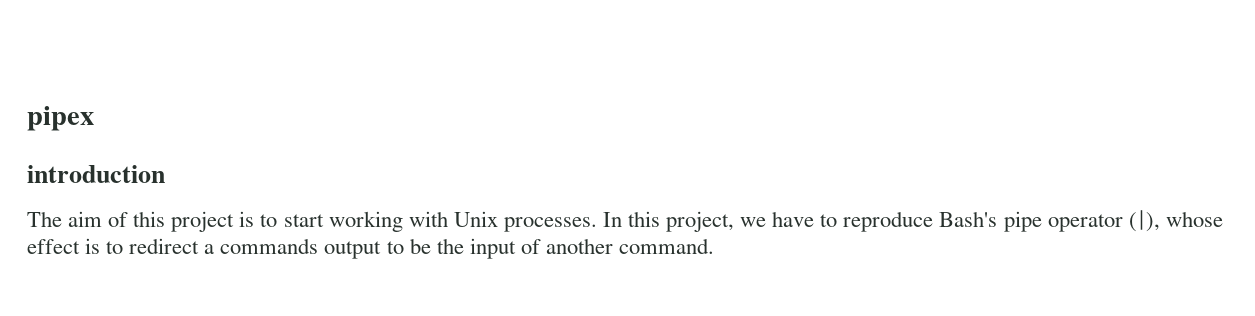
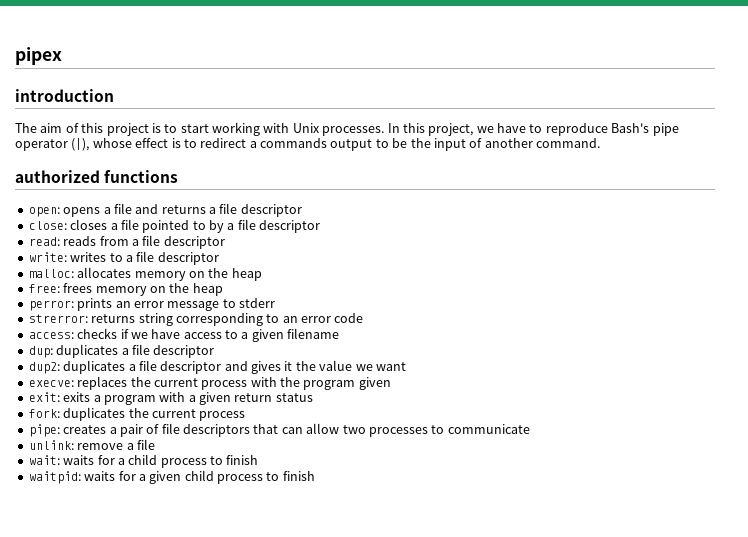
(714, 246) none -> [15,170,179,183] [28,203,302,217] [28,219,321,233] [28,235,225,249] [28,251,219,265] [28,267,262,281] [28,283,223,296] [28,298,275,311] [28,313,364,326] [28,328,340,342] [28,344,215,358] [28,360,406,374] [28,376,391,390] [28,392,313,405] [28,407,246,421] [28,423,530,437] [28,439,155,450] [28,454,259,468] [28,470,315,484] // authorized functions // open: opens a file and returns a file descriptor // close: closes a file pointed to by a file descriptor // read: reads from a file descriptor // write: writes to a file descriptor // malloc: allocates memory on the heap // free: frees memory on the heap // perror: prints an error message to stderr // strerror: returns string corresponding to an error code // access: checks if we have access to a given filename // dup: duplicates a file descriptor // dup2: duplicates a file descriptor and gives it the value we want // execve: replaces the current process with the program given // exit: exits a program with a given return status // fork: duplicates the current process // pipe: creates a pair of file descriptors that can allow two processes to communicate // unlink: remove a file // wait: waits for a child process to finish // waitpid: waits for a given child process to finish

